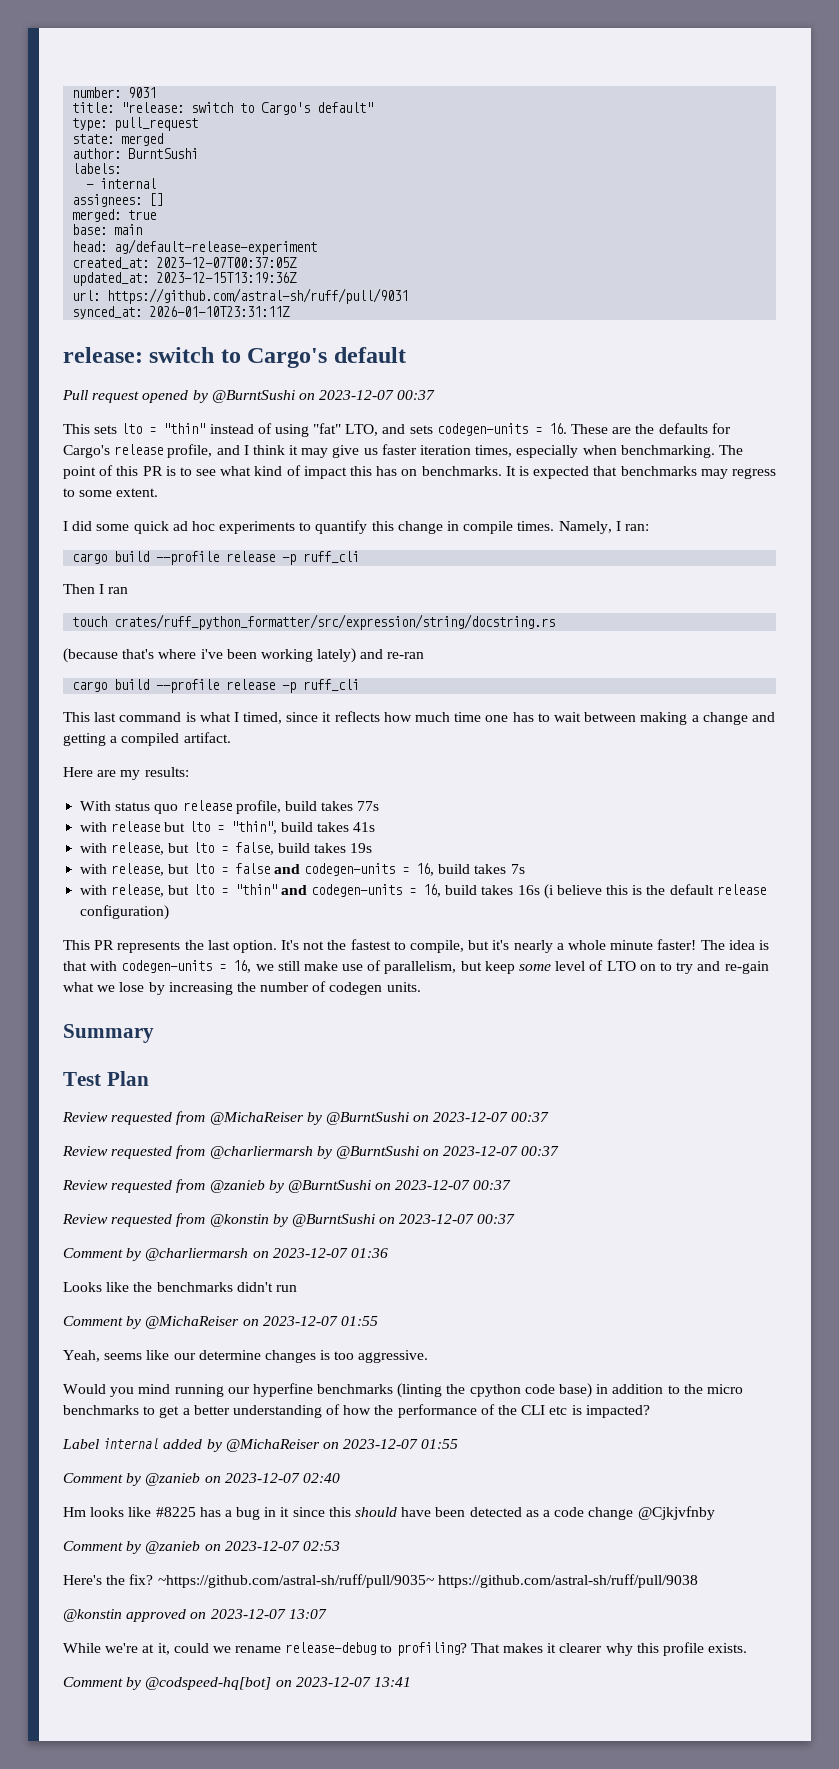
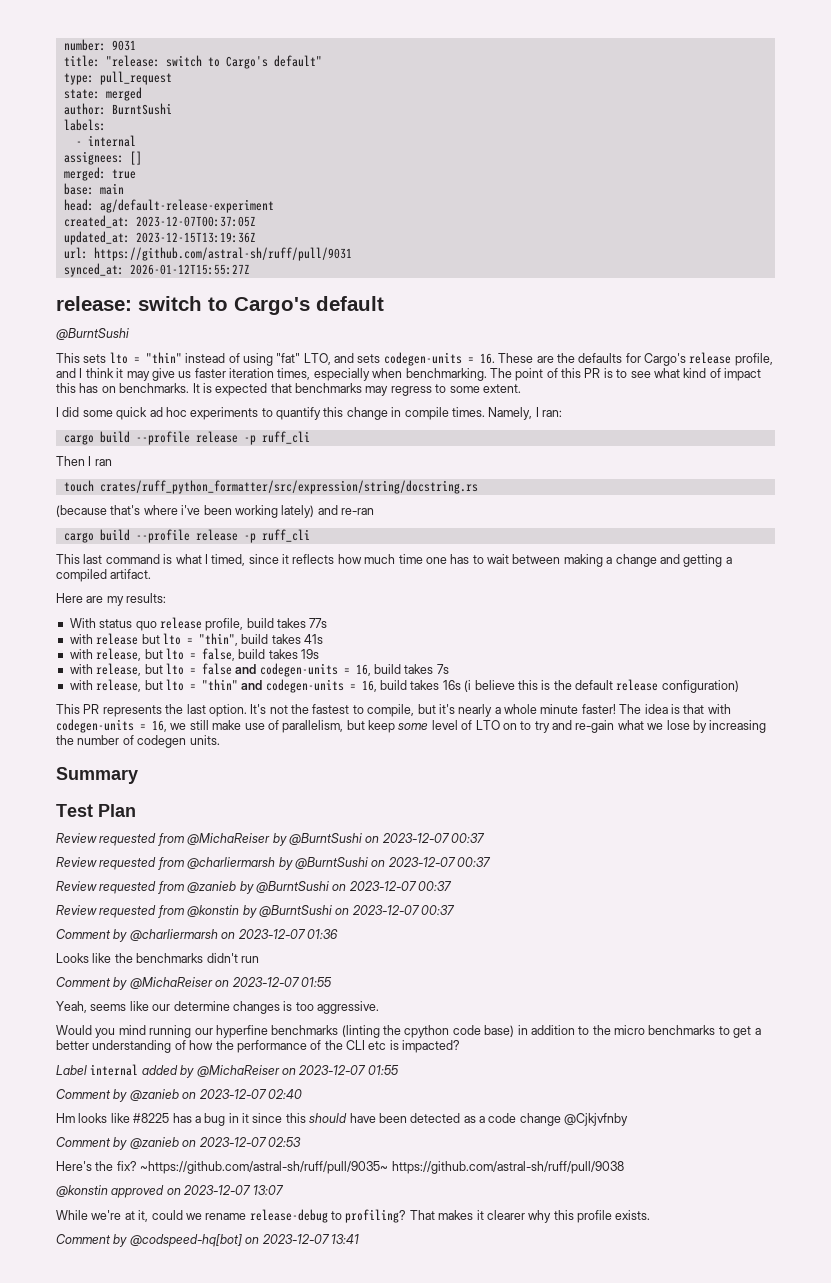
[149,306,291,317] 2026-01-10T23:31:11Z -> [129,264,250,275] 2026-01-12T15:55:27Z
[62,390,436,403] Pull request opened by @BurntSushi on 2023-12-07 00:37 -> [56,328,129,340] @BurntSushi

